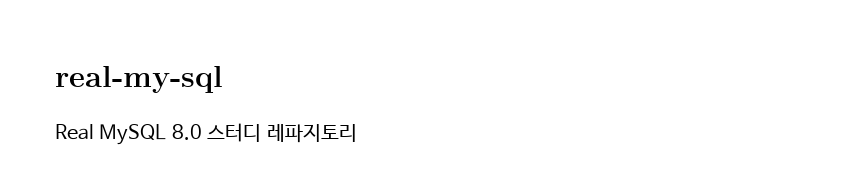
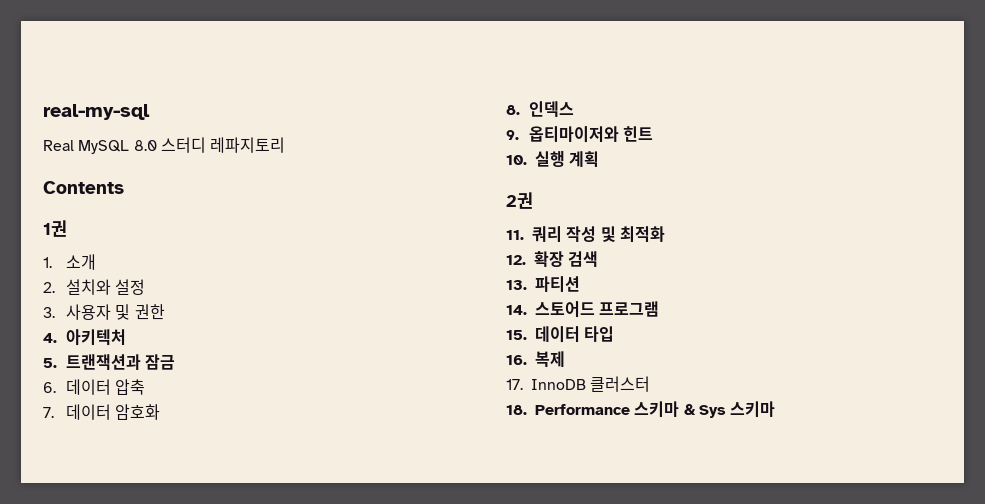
(357, 133) none -> [43,181,124,194] [43,220,67,237] [43,254,96,270] [43,279,146,295] [43,304,165,320] [43,329,126,346] [43,354,176,370] [43,379,146,395] [43,404,161,420] [506,101,574,117] [506,126,654,143] [506,150,600,167] [506,192,533,209] [506,226,665,242] [506,251,599,267] [506,276,580,292] [506,301,660,318] [506,326,615,343] [506,351,565,367] [506,376,651,392] [506,401,776,418] // Contents // 1권 // 1. 소개 // 2. 설치와 설정 // 3. 사용자 및 권한 // 4. 아키텍처 // 5. 트랜잭션과 잠금 // 6. 데이터 압축 // 7. 데이터 암호화 // 8. 인덱스 // 9. 옵티마이저와 힌트 // 10. 실행 계획 // 2권 // 11. 쿼리 작성 및 최적화 // 12. 확장 검색 // 13. 파티션 // 14. 스토어드 프로그램 // 15. 데이터 타입 // 16. 복제 // 17. InnoDB 클러스터 // 18. Performance 스키마 & Sys 스키마

